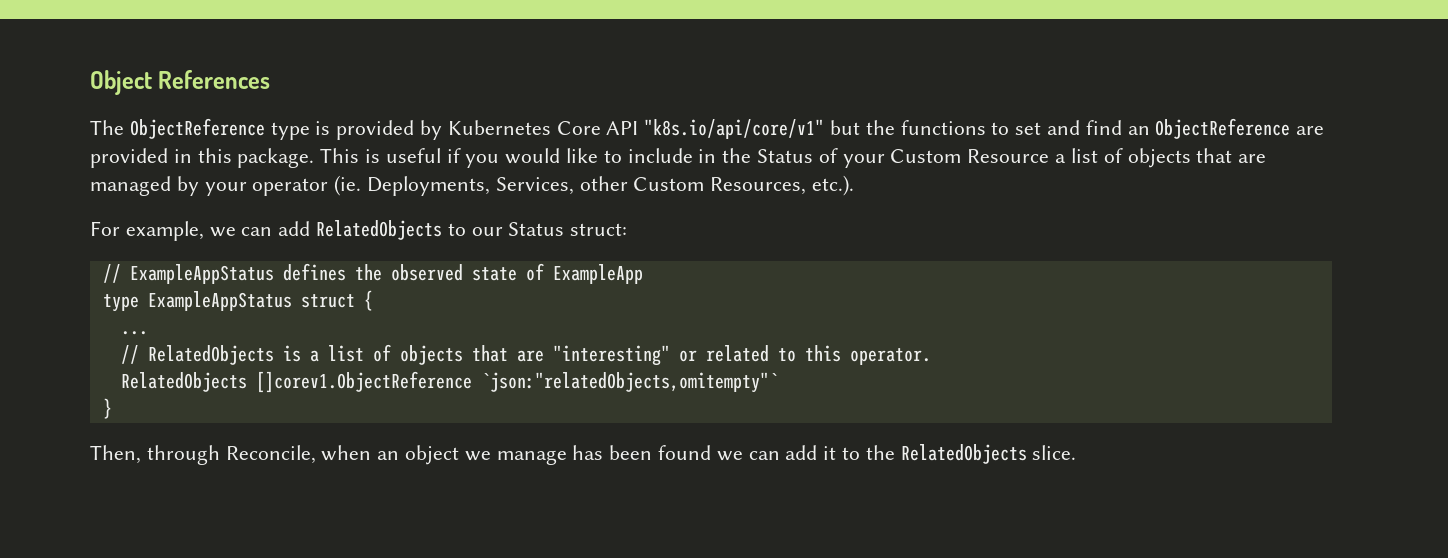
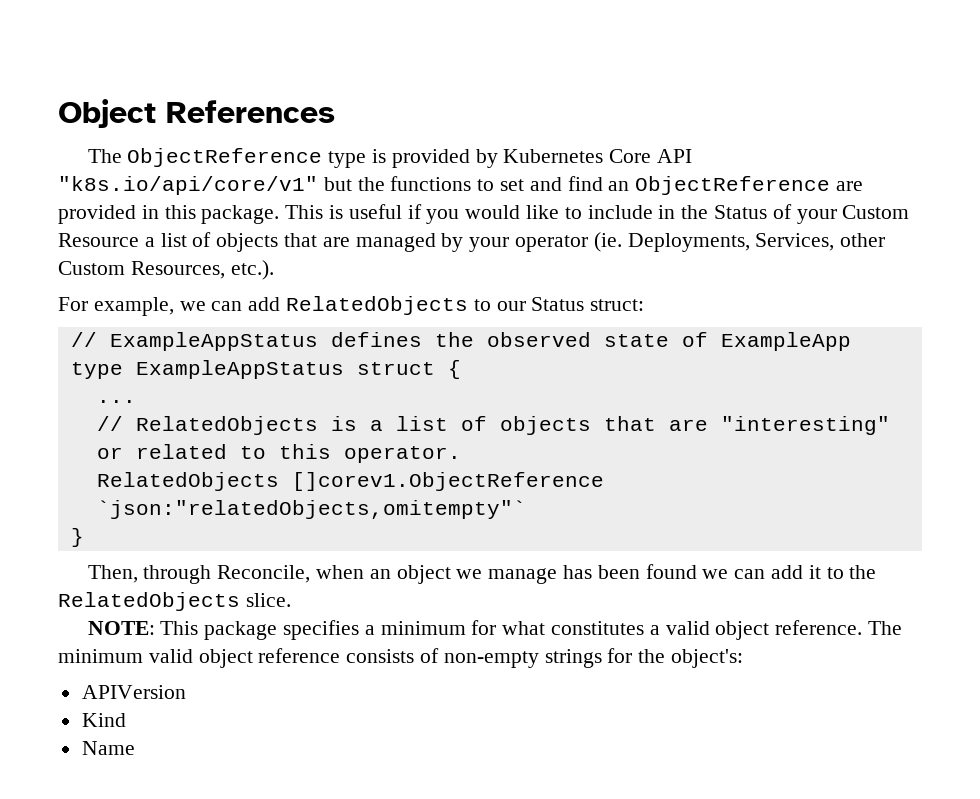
(1077, 452) none -> [87,620,902,640] [58,648,744,668] [81,685,186,699] [81,713,126,727] [81,741,135,755] // NOTE: This package specifies a minimum for what constitutes a valid object reference. The minimum valid object reference consists of non-empty strings for the object's: // APIVersion // Kind // Name

